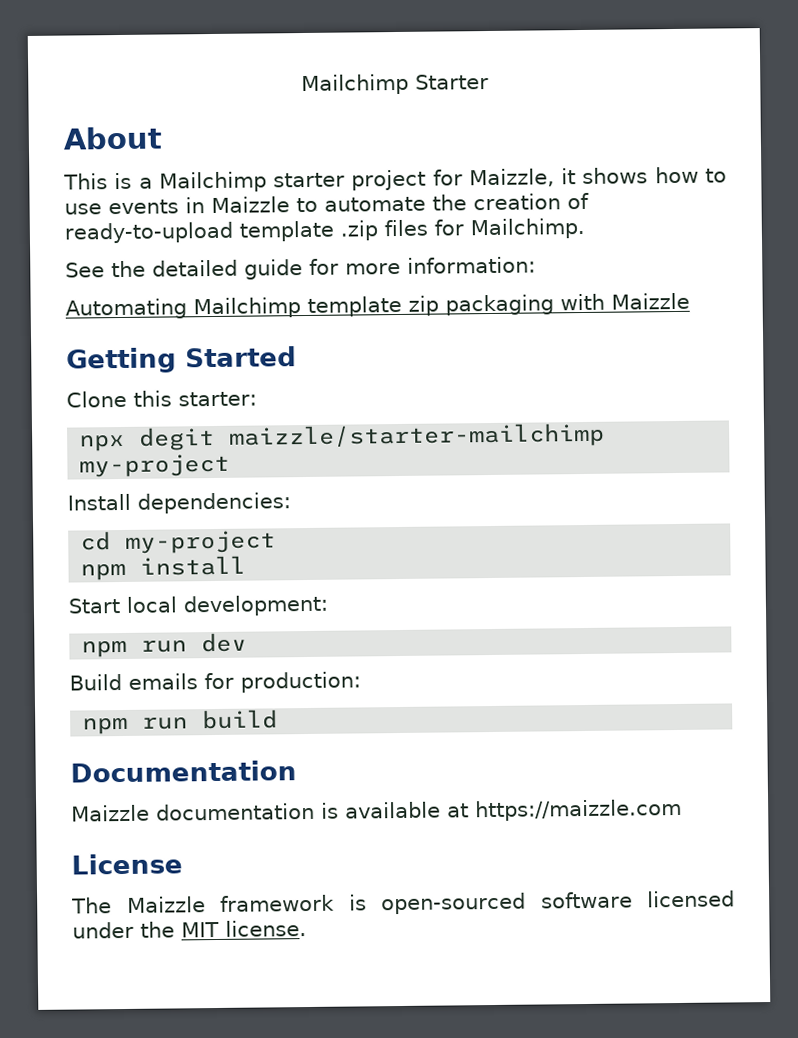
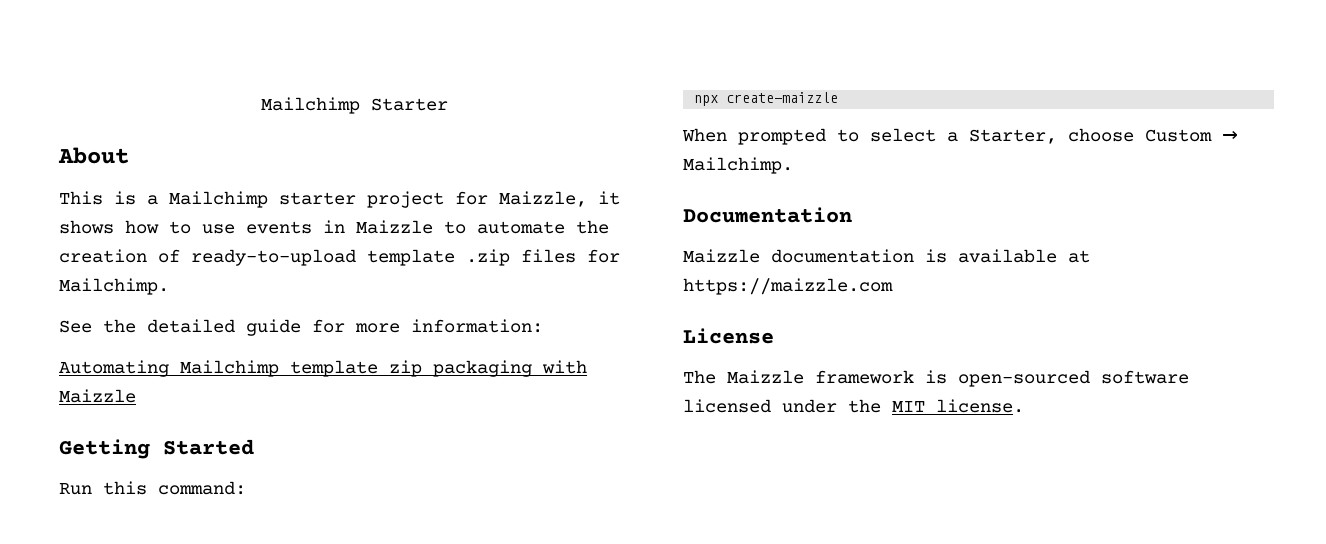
[66,390,257,408] [79,422,606,452] [79,453,231,478] [67,492,291,514] [80,530,277,554] [80,555,247,581] [68,594,329,617] [81,632,248,658] [69,671,361,693] [82,709,279,735] Clone this starter: // npx degit maizzle/starter-mailchimp my-project // Install dependencies: // cd my-project // npm install // Start local development: // npm run dev // Build emails for production: // npm run build -> [59,481,246,495] [694,92,839,106] [682,128,1238,145] [683,157,793,174] Run this command: // npx create-maizzle // When prompted to select a Starter, choose Custom → Mailchimp.

